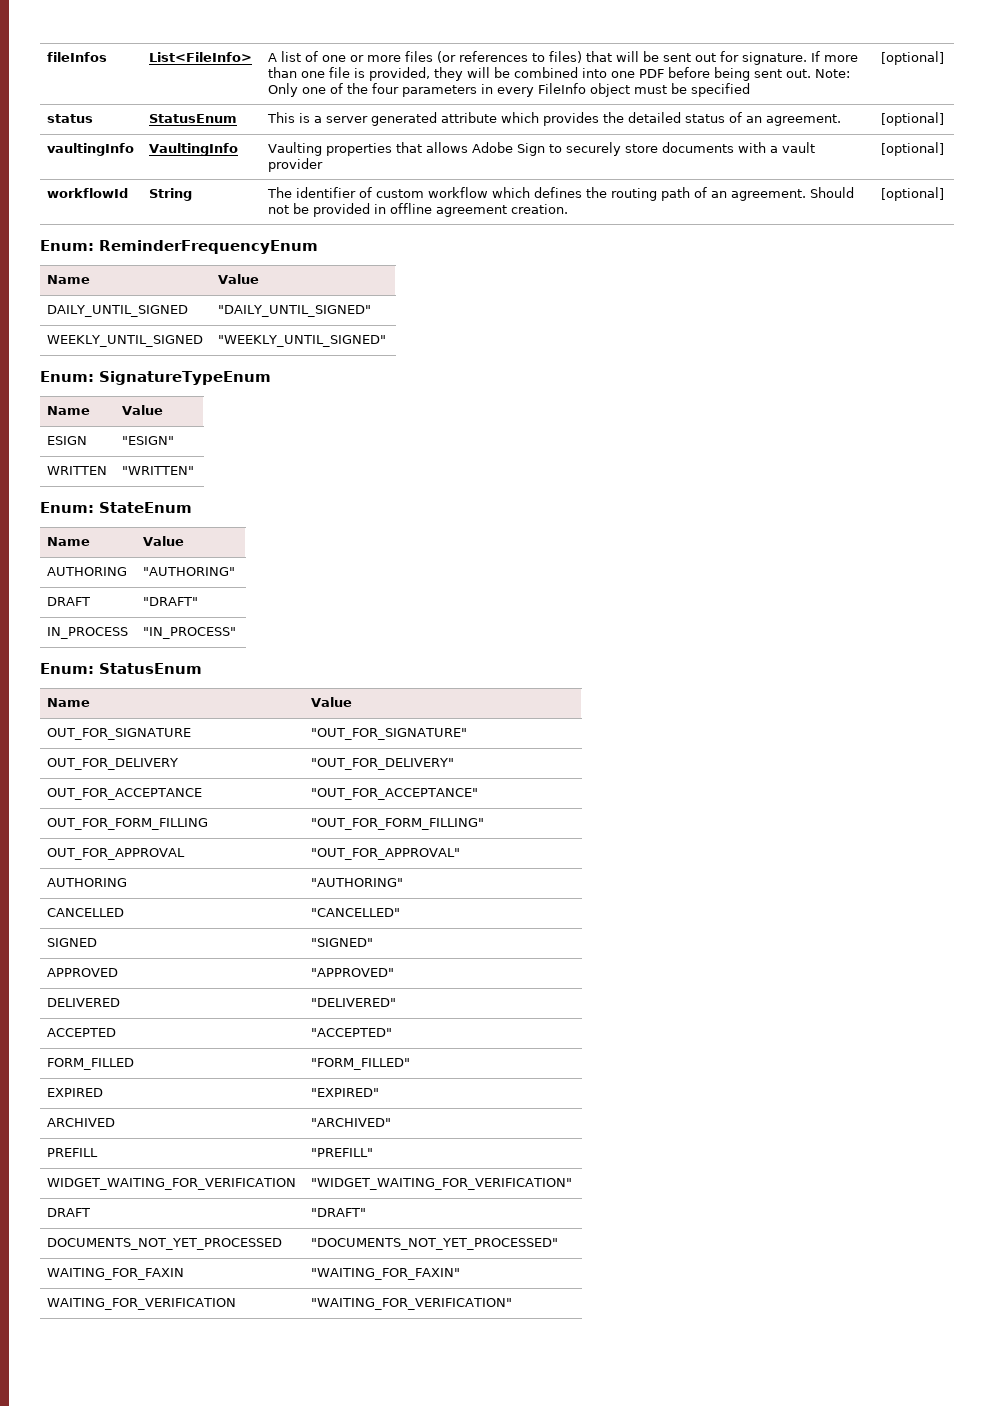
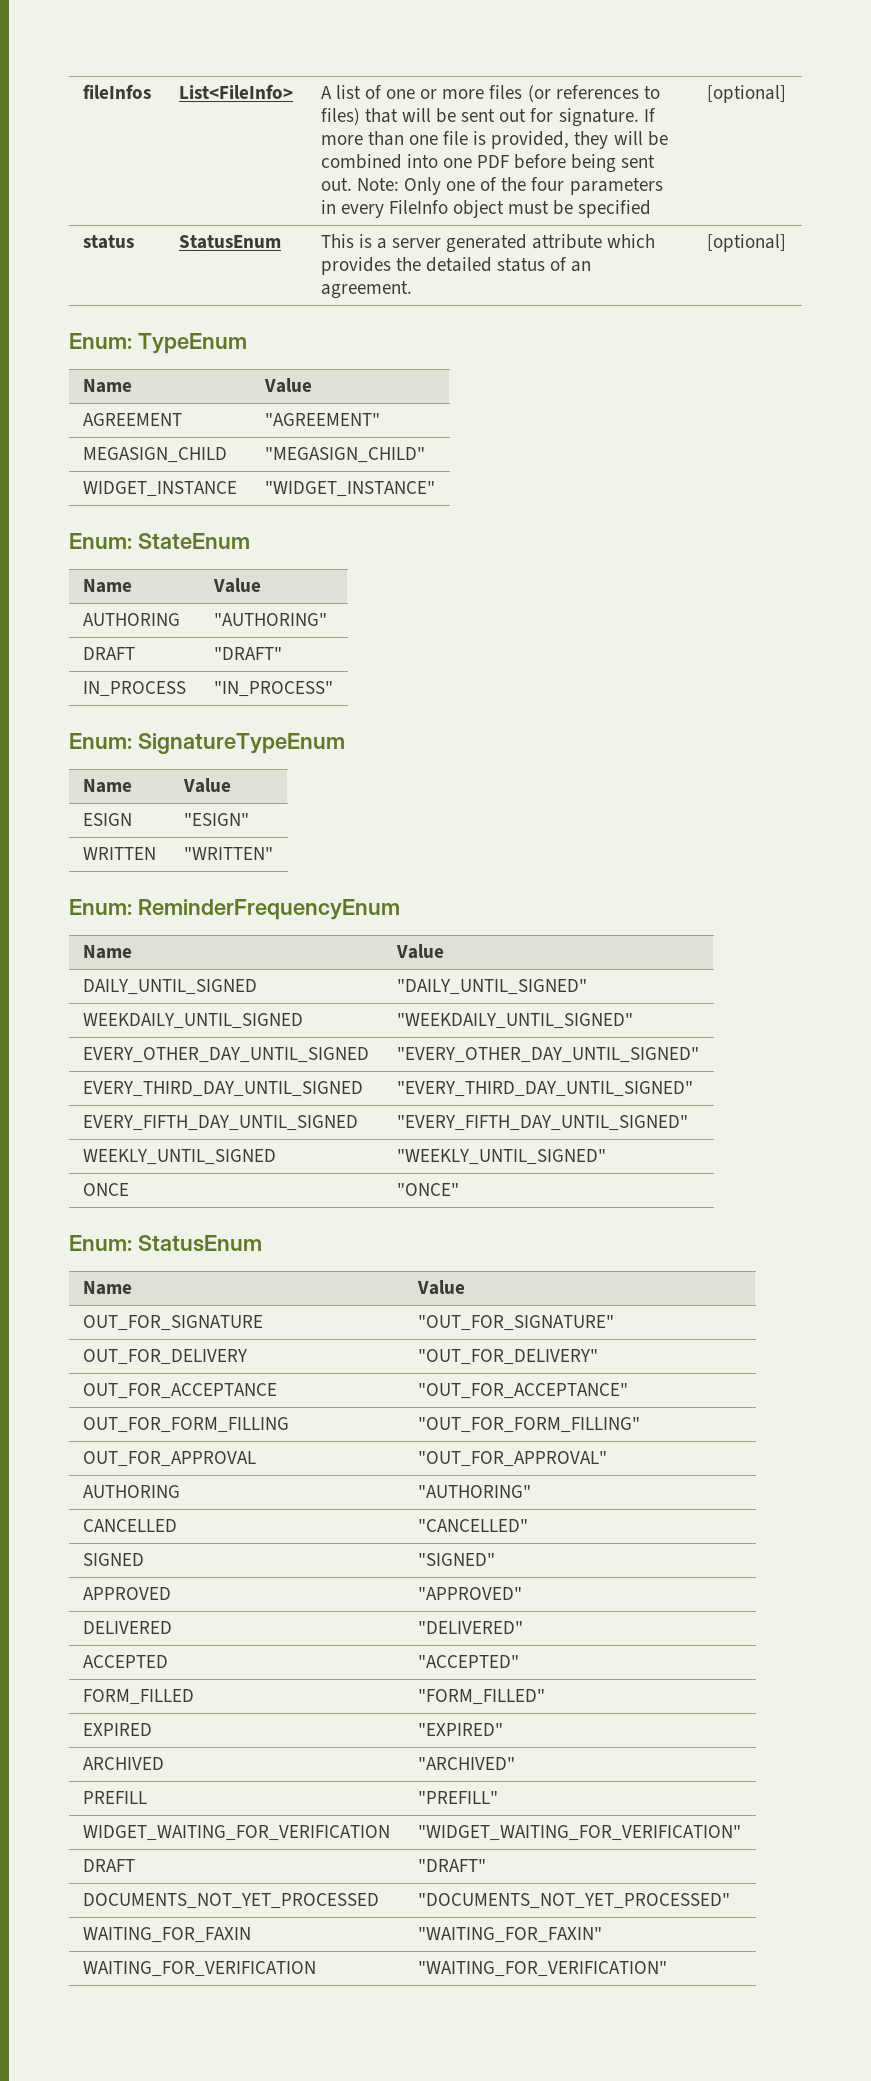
[47,143,135,156] [149,143,239,156] [268,142,816,156] [268,158,324,172] [881,142,945,156] [47,188,129,198] [149,188,193,201] [267,187,855,201] [268,203,569,217] [881,187,945,201] [40,240,318,254] [47,275,91,284] [218,274,260,284] [47,305,189,317] [218,305,372,317] [47,335,204,347] [218,335,387,347] [40,371,271,385] [47,406,91,415] [122,405,164,415] [47,436,88,445] [122,436,175,445] [47,466,108,475] [122,466,195,475] // vaultingInfo | VaultingInfo | Vaulting properties that allows Adobe Sign to securely store documents with a vault provider | [optional] // workflowId | String | The identifier of custom workflow which defines the routing path of an agreement. Should not be provided in offline agreement creation. | [optional] // Enum: ReminderFrequencyEnum // Name | Value // DAILY_UNTIL_SIGNED | "DAILY_UNTIL_SIGNED" // WEEKLY_UNTIL_SIGNED | "WEEKLY_UNTIL_SIGNED" // Enum: SignatureTypeEnum // Name | Value // ESIGN | "ESIGN" // WRITTEN | "WRITTEN" -> [69,333,247,354] [82,379,132,393] [263,378,312,393] [82,413,182,426] [264,413,380,426] [82,447,227,463] [264,447,425,463] [82,481,237,497] [264,481,435,497] // Enum: TypeEnum // Name | Value // AGREEMENT | "AGREEMENT" // MEGASIGN_CHILD | "MEGASIGN_CHILD" // WIDGET_INSTANCE | "WIDGET_INSTANCE"
(237, 633) none -> [69,733,345,754] [82,779,132,793] [182,778,231,793] [82,813,132,826] [183,813,249,826] [82,847,156,860] [183,847,273,860] [69,899,400,920] [82,945,132,959] [395,944,444,959] [82,979,257,995] [396,979,587,995] [82,1013,303,1029] [396,1013,633,1029] [82,1047,369,1063] [396,1047,699,1063] [82,1081,363,1097] [396,1081,693,1097] [82,1115,358,1131] [396,1115,688,1131] [82,1149,276,1165] [396,1149,606,1165] [82,1183,129,1196] [396,1183,459,1196] // Enum: SignatureTypeEnum // Name | Value // ESIGN | "ESIGN" // WRITTEN | "WRITTEN" // Enum: ReminderFrequencyEnum // Name | Value // DAILY_UNTIL_SIGNED | "DAILY_UNTIL_SIGNED" // WEEKDAILY_UNTIL_SIGNED | "WEEKDAILY_UNTIL_SIGNED" // EVERY_OTHER_DAY_UNTIL_SIGNED | "EVERY_OTHER_DAY_UNTIL_SIGNED" // EVERY_THIRD_DAY_UNTIL_SIGNED | "EVERY_THIRD_DAY_UNTIL_SIGNED" // EVERY_FIFTH_DAY_UNTIL_SIGNED | "EVERY_FIFTH_DAY_UNTIL_SIGNED" // WEEKLY_UNTIL_SIGNED | "WEEKLY_UNTIL_SIGNED" // ONCE | "ONCE"

